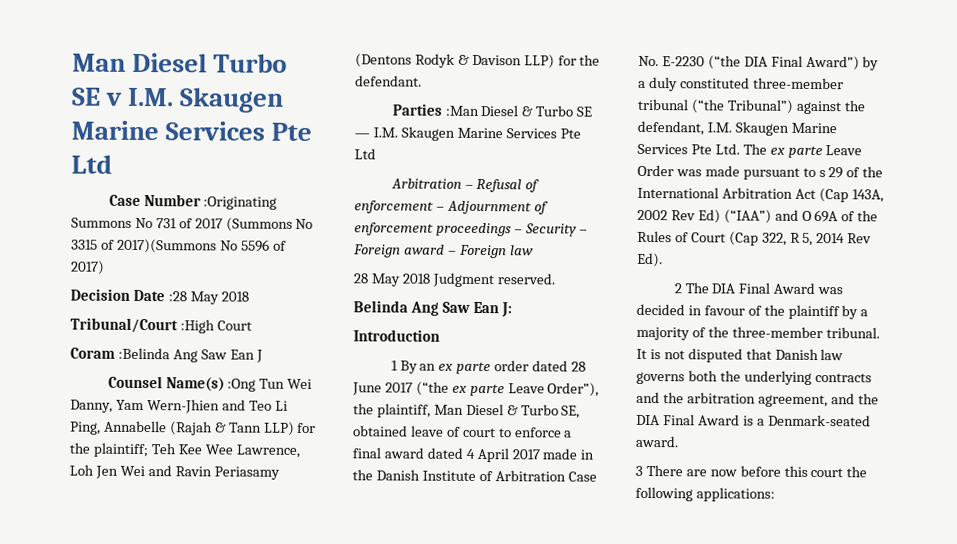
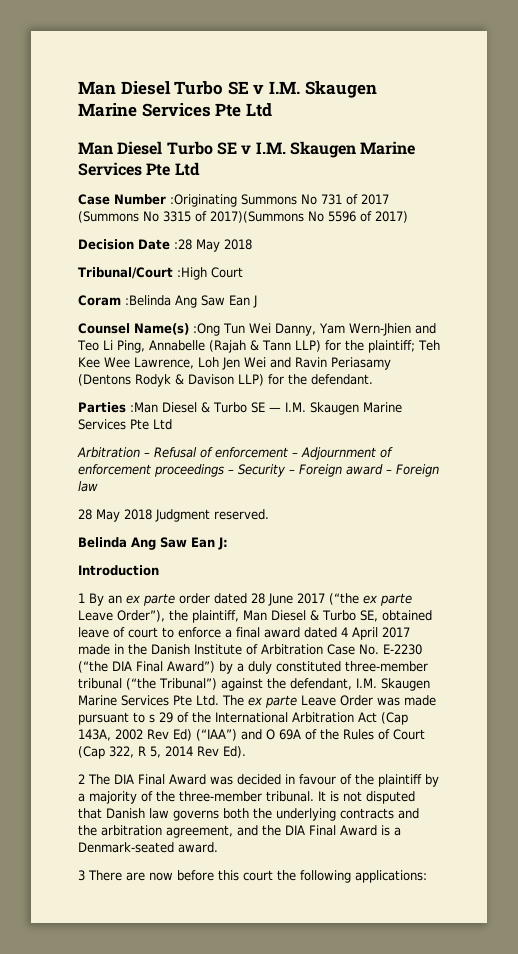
(112, 164) none -> [78,141,416,158] [78,162,200,176] // Man Diesel Turbo SE v I.M. Skaugen Marine Services Pte Ltd

